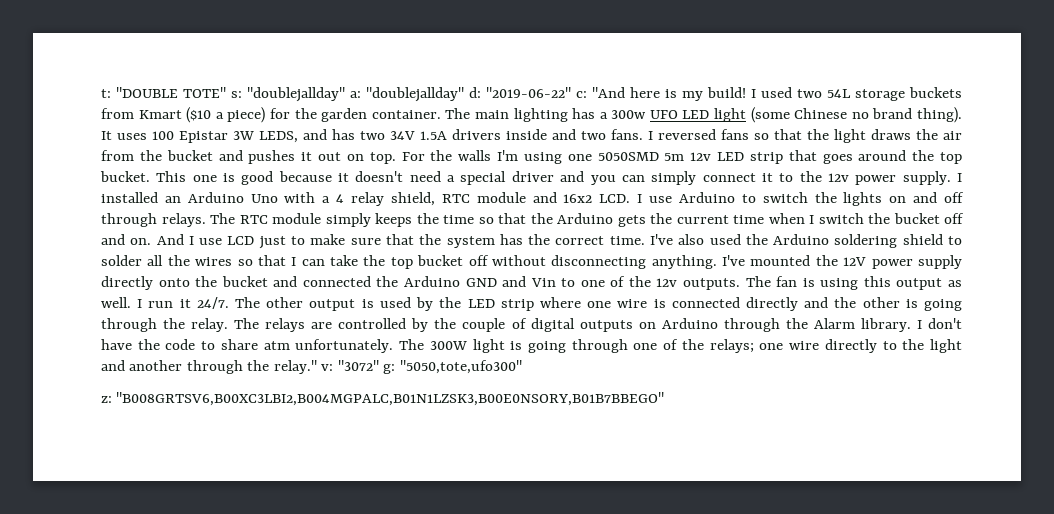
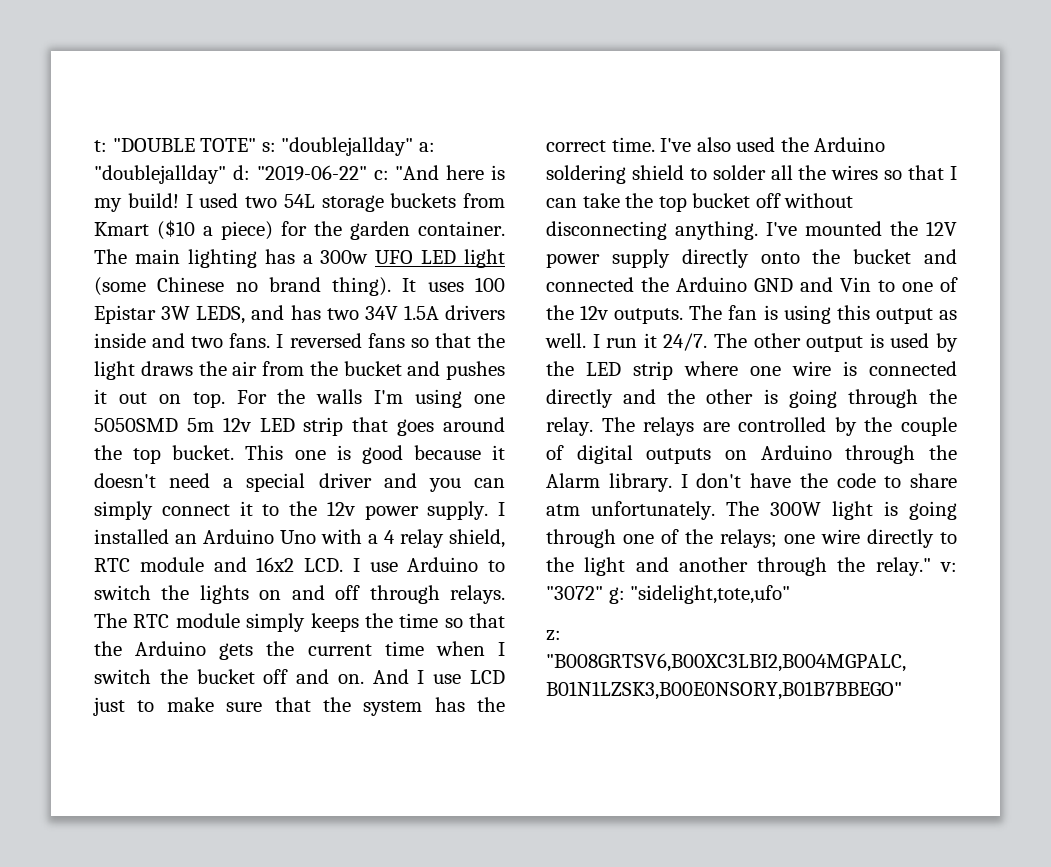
[399,360,522,374] "5050,tote,ufo300" -> [630,585,791,604] "sidelight,tote,ufo"

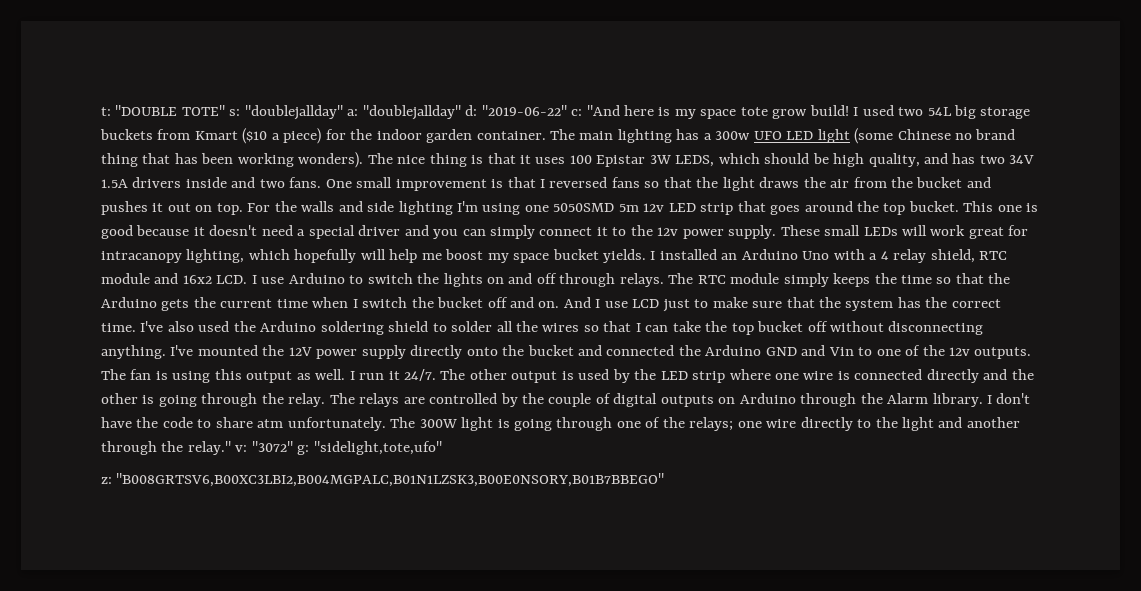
(122, 205) none -> [700,107,808,119] space tote grow
(315, 201) none -> [954,105,977,119] big
(342, 228) none -> [376,129,422,140] indoor
[332,277,417,296] thing). It -> [101,152,532,168] thing that has been working wonders). The nice thing is that it
(246, 315) none -> [718,153,920,167] which should be high quality,
(271, 340) none -> [325,177,536,191] One small improvement is that
(363, 396) none -> [338,201,453,215] and side lighting
(489, 510) none -> [780,225,1029,239] [101,249,647,263] These small LEDs will work great for intracanopy lighting, which hopefully will help me boost my space bucket yields.

